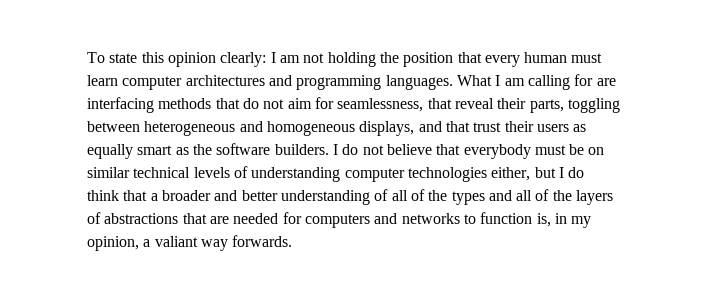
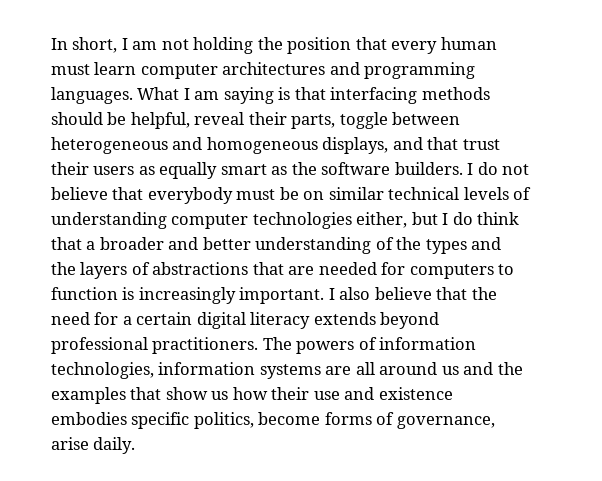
[87,52,267,67] To state this opinion clearly: -> [51,37,118,53] In short,
[527,74,616,90] [87,97,452,113] calling for are interfacing methods that do not aim for seamlessness, that -> [223,87,490,104] [51,112,190,129] saying is that interfacing methods should be helpful,
[567,98,620,113] toggling -> [339,112,388,129] toggle
[391,189,425,201] all of -> (394, 243) none
[516,189,550,201] all of -> (502, 243) none
[374,212,592,228] [87,235,293,251] and networks to function is, in my opinion, a valiant way forwards. -> [498,264,515,275] [51,287,497,304] [51,312,440,329] [51,337,477,354] [51,362,523,379] [51,387,453,404] [51,412,495,429] [51,437,136,454] to function is increasingly important. I also believe that the need for a certain digital literacy extends beyond professional practitioners. The powers of information technologies, information systems are all around us and the examples that show us how their use and existence embodies specific politics, become forms of governance, arise daily.

